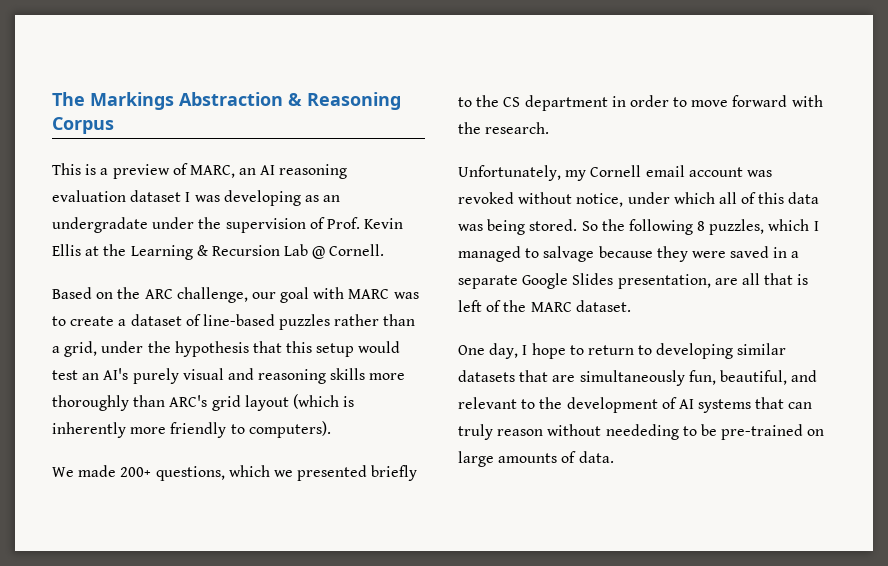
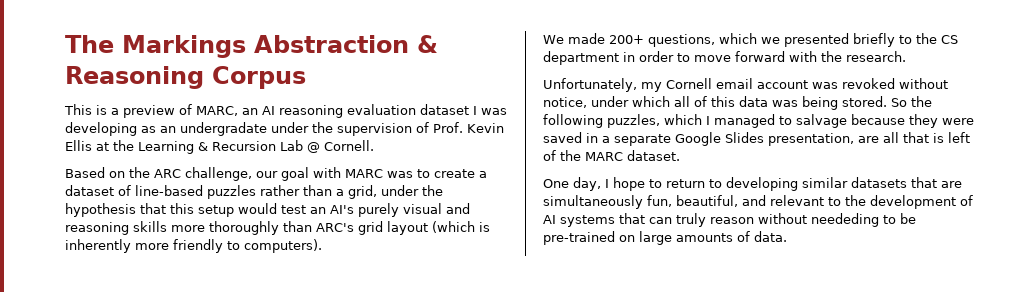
[697,221,706,231] 8 -> (603, 121) none

